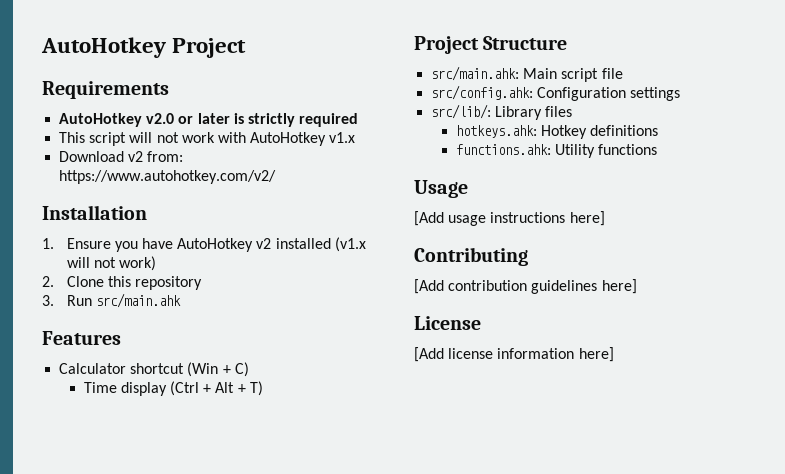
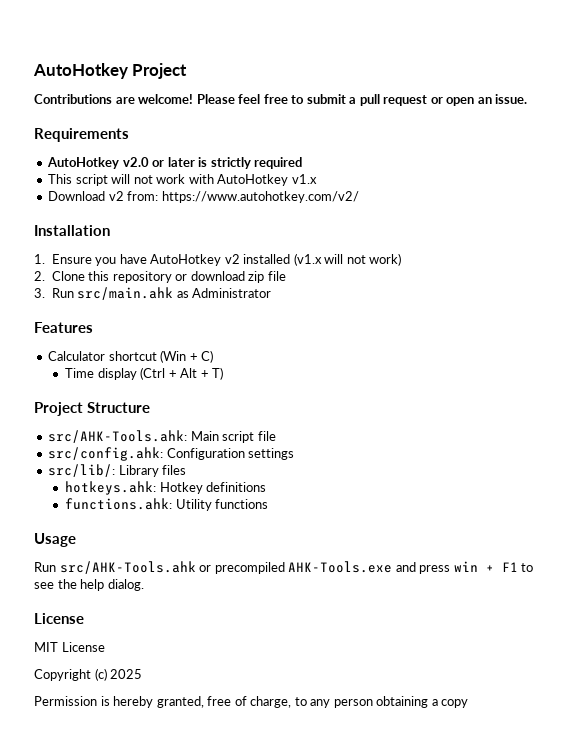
(247, 48) none -> [34,94,528,106] // Contributions are welcome! Please feel free to submit a pull request or open an issue.
(202, 283) none -> [175,271,286,283] or download zip file
(181, 300) none -> [176,288,272,298] as Administrator
[431,66,520,81] src/main.ahk: -> [48,430,188,443] src/AHK-Tools.ahk:
[414,211,605,226] [414,247,528,266] [414,279,637,294] [414,316,481,330] [414,347,614,362] [Add usage instructions here] // Contributing // [Add contribution guidelines here] // License // [Add license information here] -> [34,561,534,574] [34,579,144,591] [34,613,84,624] [34,642,105,652] [34,668,143,681] [34,696,469,708] Run src/AHK-Tools.ahk or precompiled AHK-Tools.exe and press win + F1 to see the help dialog. // License // MIT License // Copyright (c) 2025 // Permission is hereby granted, free of charge, to any person obtaining a copy

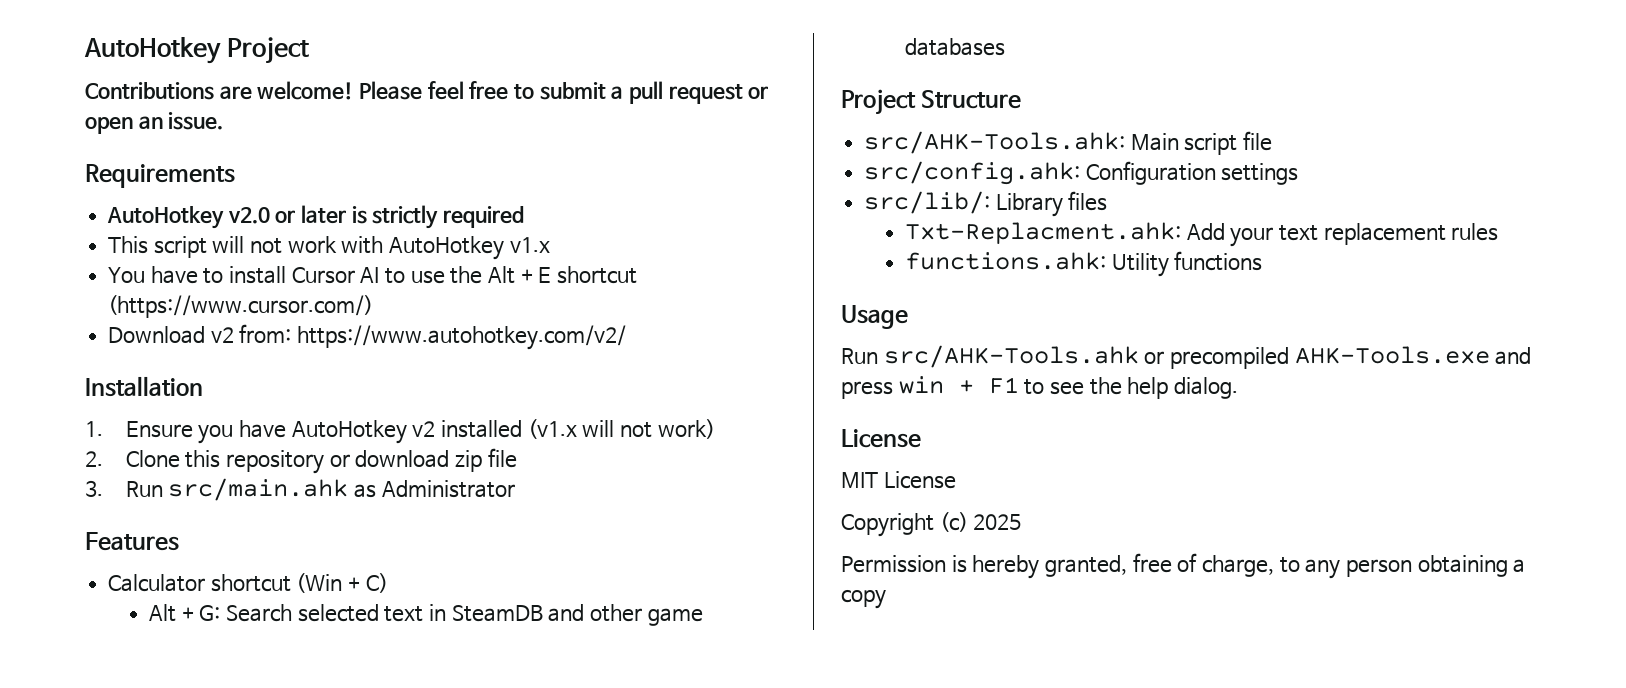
(317, 179) none -> [108,266,638,284] [108,295,374,318] // You have to install Cursor AI to use the Alt + E shortcut (https://www.cursor.com/)
[65,367,224,380] Time display (Ctrl + Alt + T) -> [148,604,703,626] [904,38,1005,56] Alt + G: Search selected text in SteamDB and other game databases
[65,481,267,495] hotkeys.ahk: Hotkey definitions -> [904,222,1499,247] Txt-Replacment.ahk: Add your text replacement rules

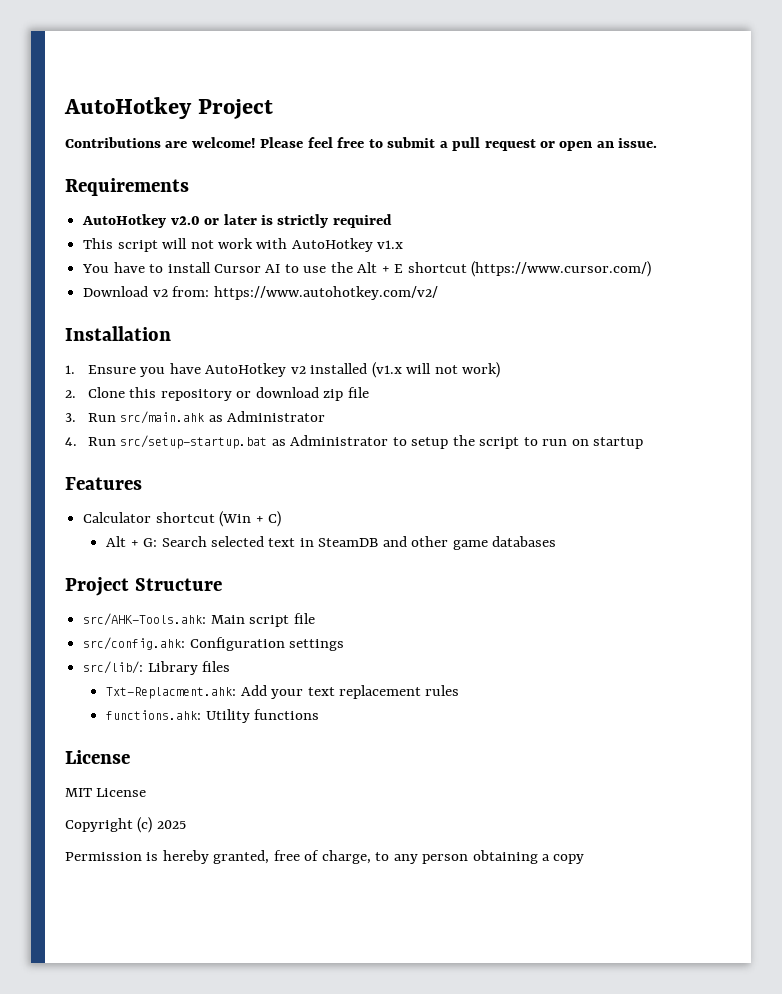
(515, 489) none -> [65,435,643,449] // 4. Run src/setup-startup.bat as Administrator to setup the script to run on startup
[841,305,908,329] [841,345,1532,369] [841,376,1239,399] // Usage // Run src/AHK-Tools.ahk or precompiled AHK-Tools.exe and press win + F1 to see the help dialog. -> (320, 714) none

